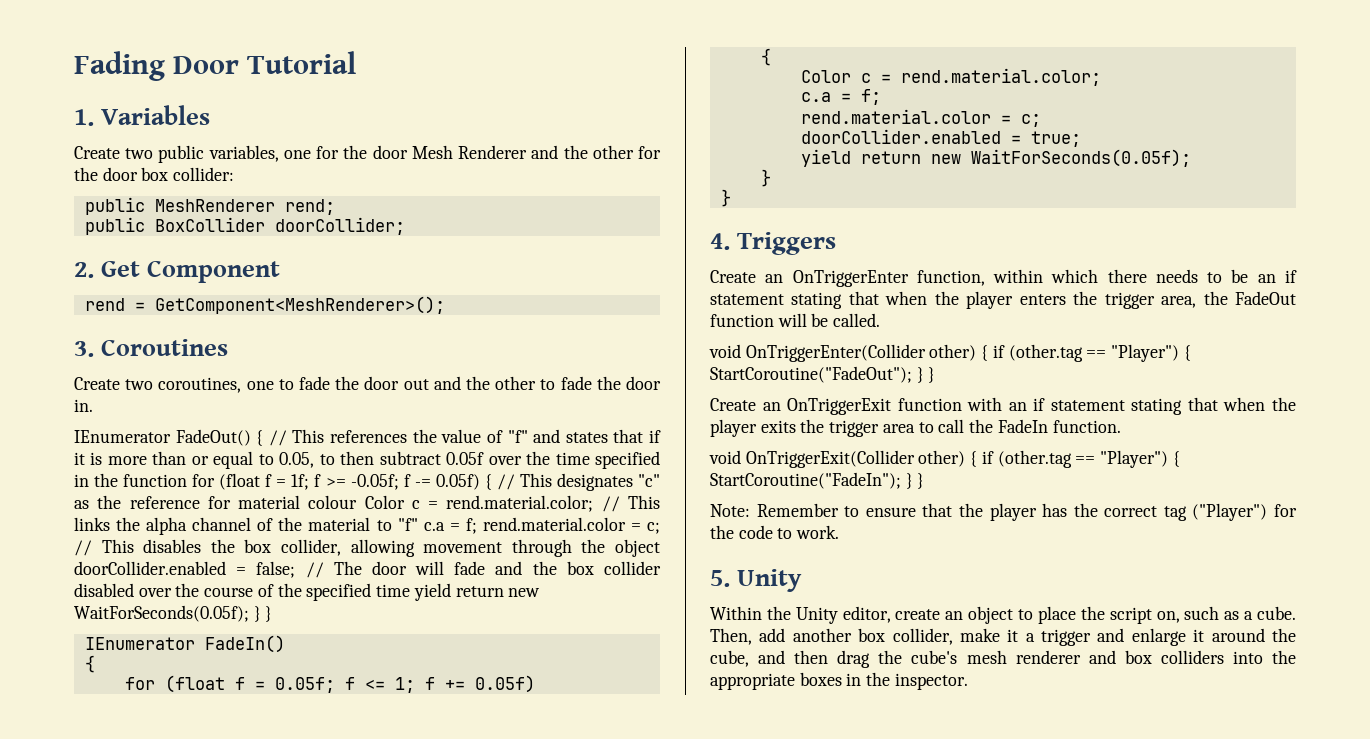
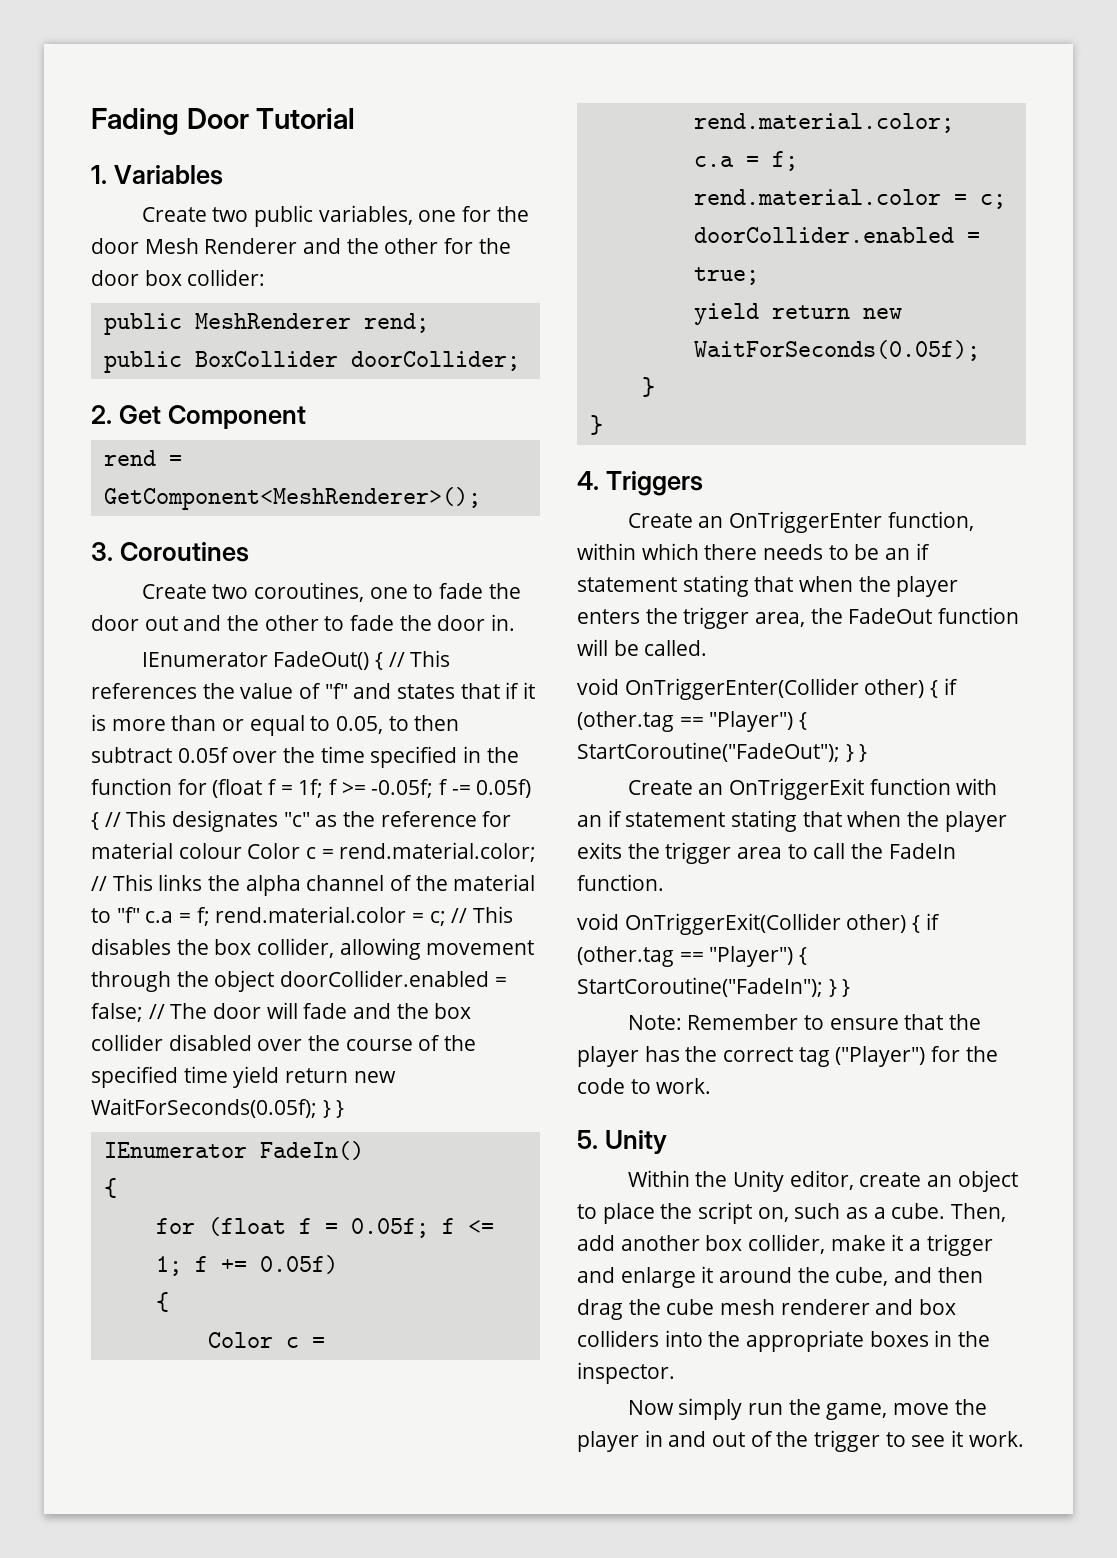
[911,650,958,664] cube's -> [666,1299,715,1315] cube
(968, 681) none -> [627,1398,987,1420] [577,1430,1024,1452] // Now simply run the game, move the player in and out of the trigger to see it work.

